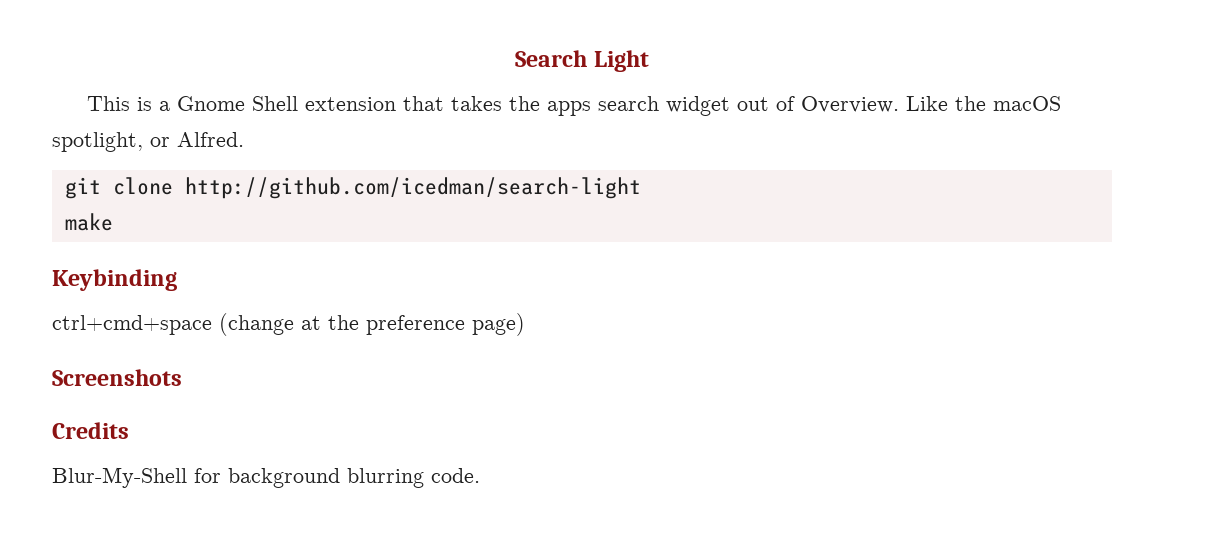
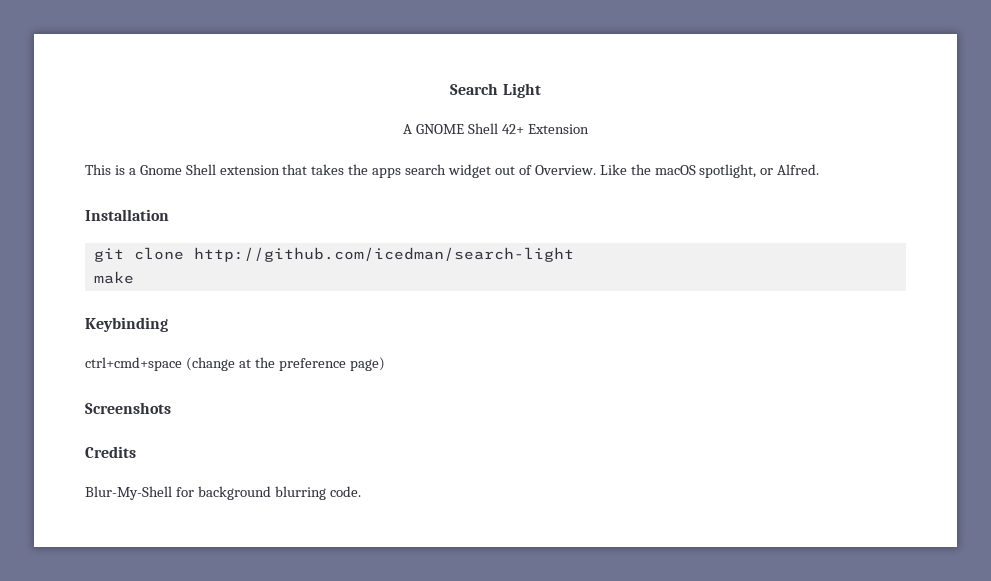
(649, 61) none -> [403,123,589,134] // A GNOME Shell 42+ Extension
(244, 139) none -> [85,209,169,221] // Installation

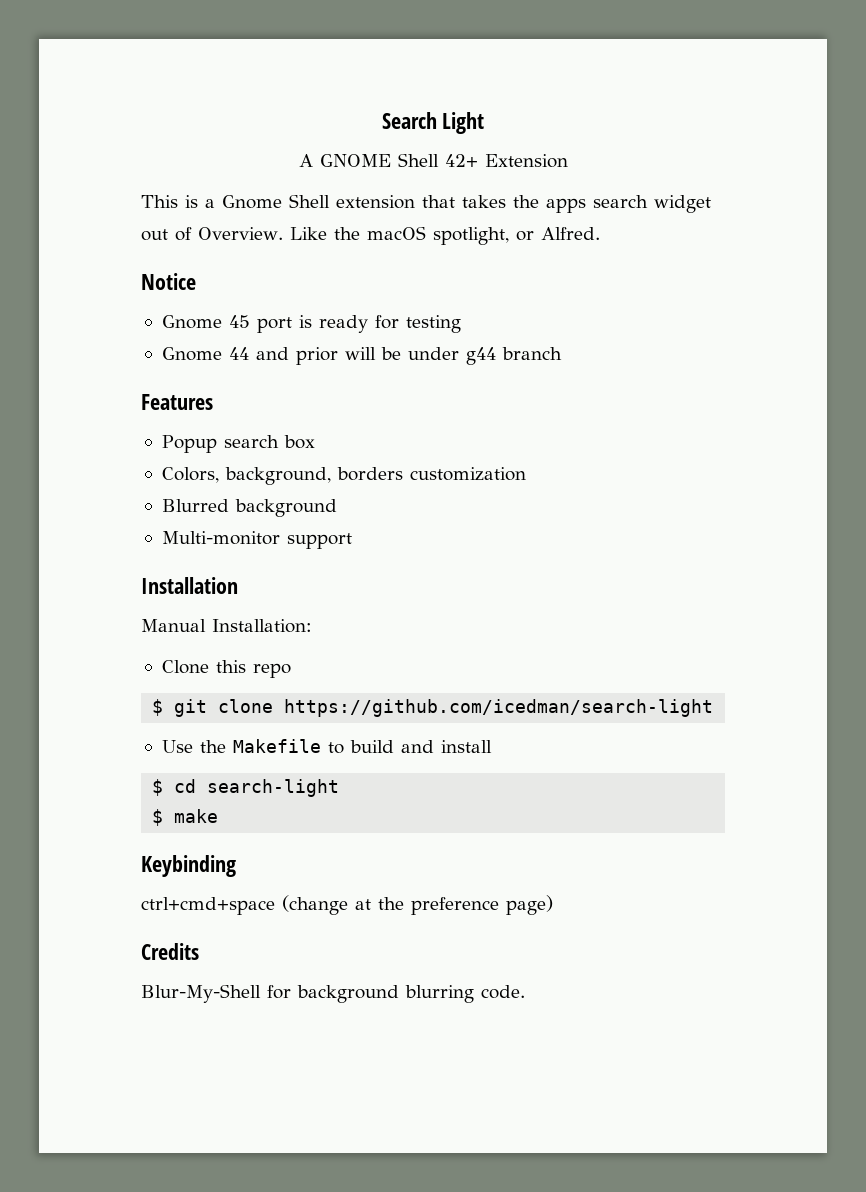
[85,209,169,221] [93,247,574,262] Installation // git clone http://github.com/icedman/search-light // -> [141,273,196,290] [161,315,461,333] [161,347,562,365] [141,394,213,410] [161,435,315,453] [161,467,526,485] [161,499,337,517] [161,531,352,549] [141,577,238,594] [141,619,312,633] [161,660,291,678] [152,699,714,717] [161,739,492,754] [152,779,340,797] [152,809,164,826] Notice // Gnome 45 port is ready for testing // Gnome 44 and prior will be under g44 branch // Features // Popup search box // Colors, background, borders customization // Blurred background // Multi-monitor support // Installation // Manual Installation: // Clone this repo // $ git clone https://github.com/icedman/search-light // Use the Makefile to build and install // $ cd search-light // $
[85,402,171,414] // Screenshots -> (553, 905) none

